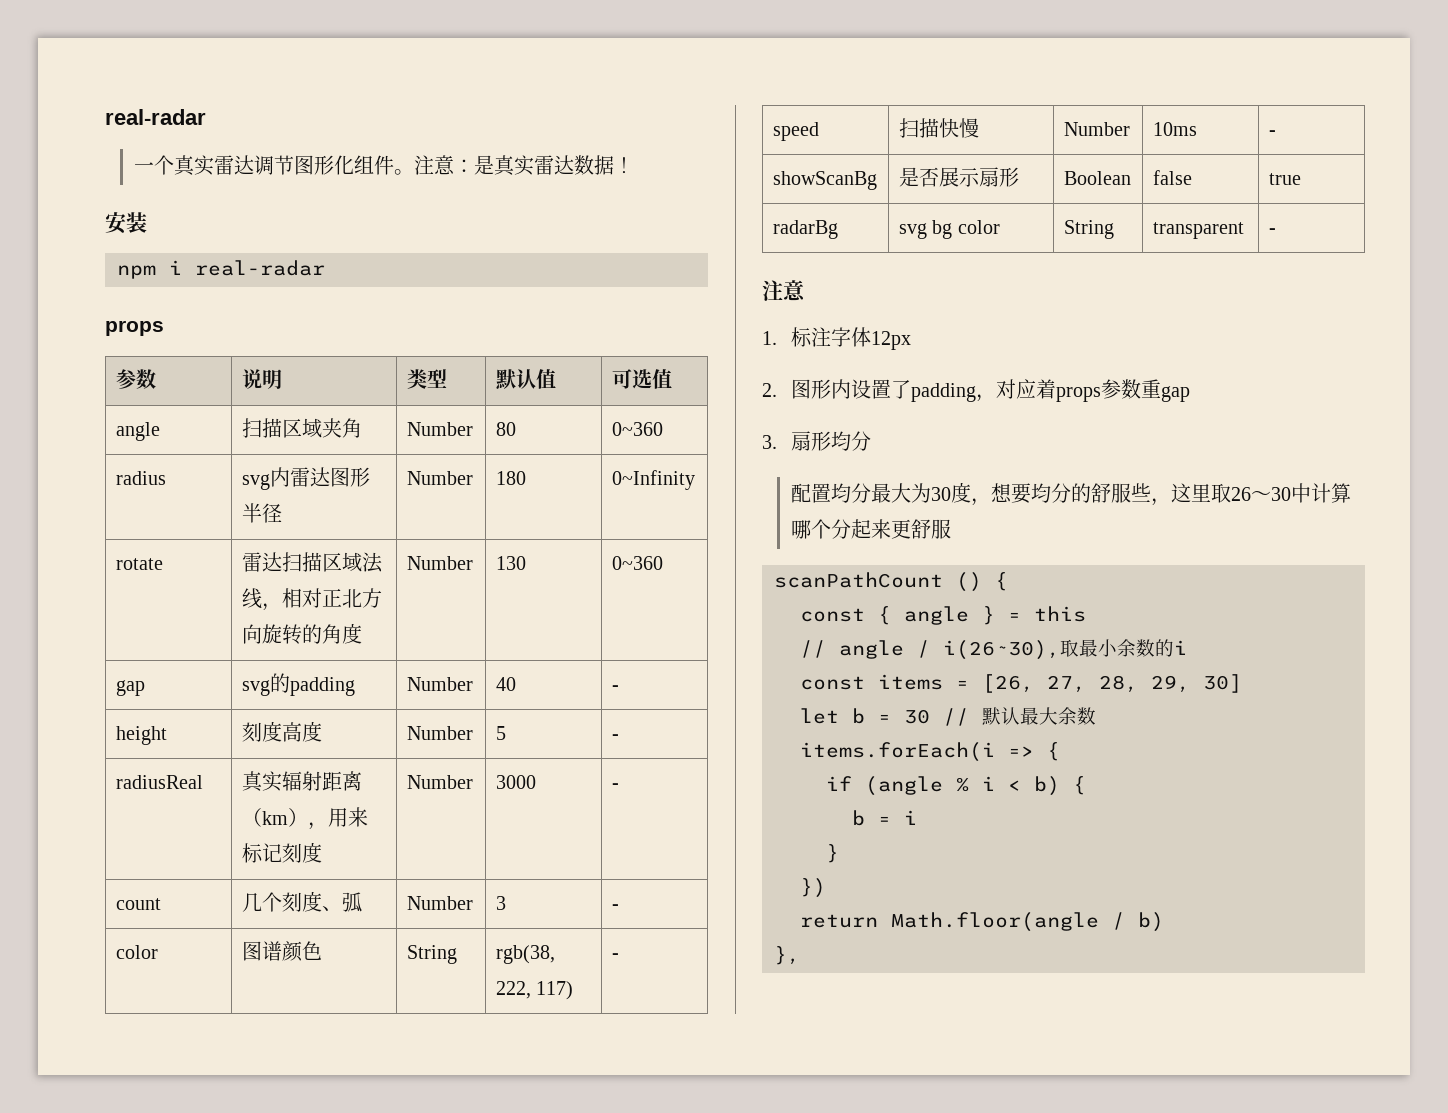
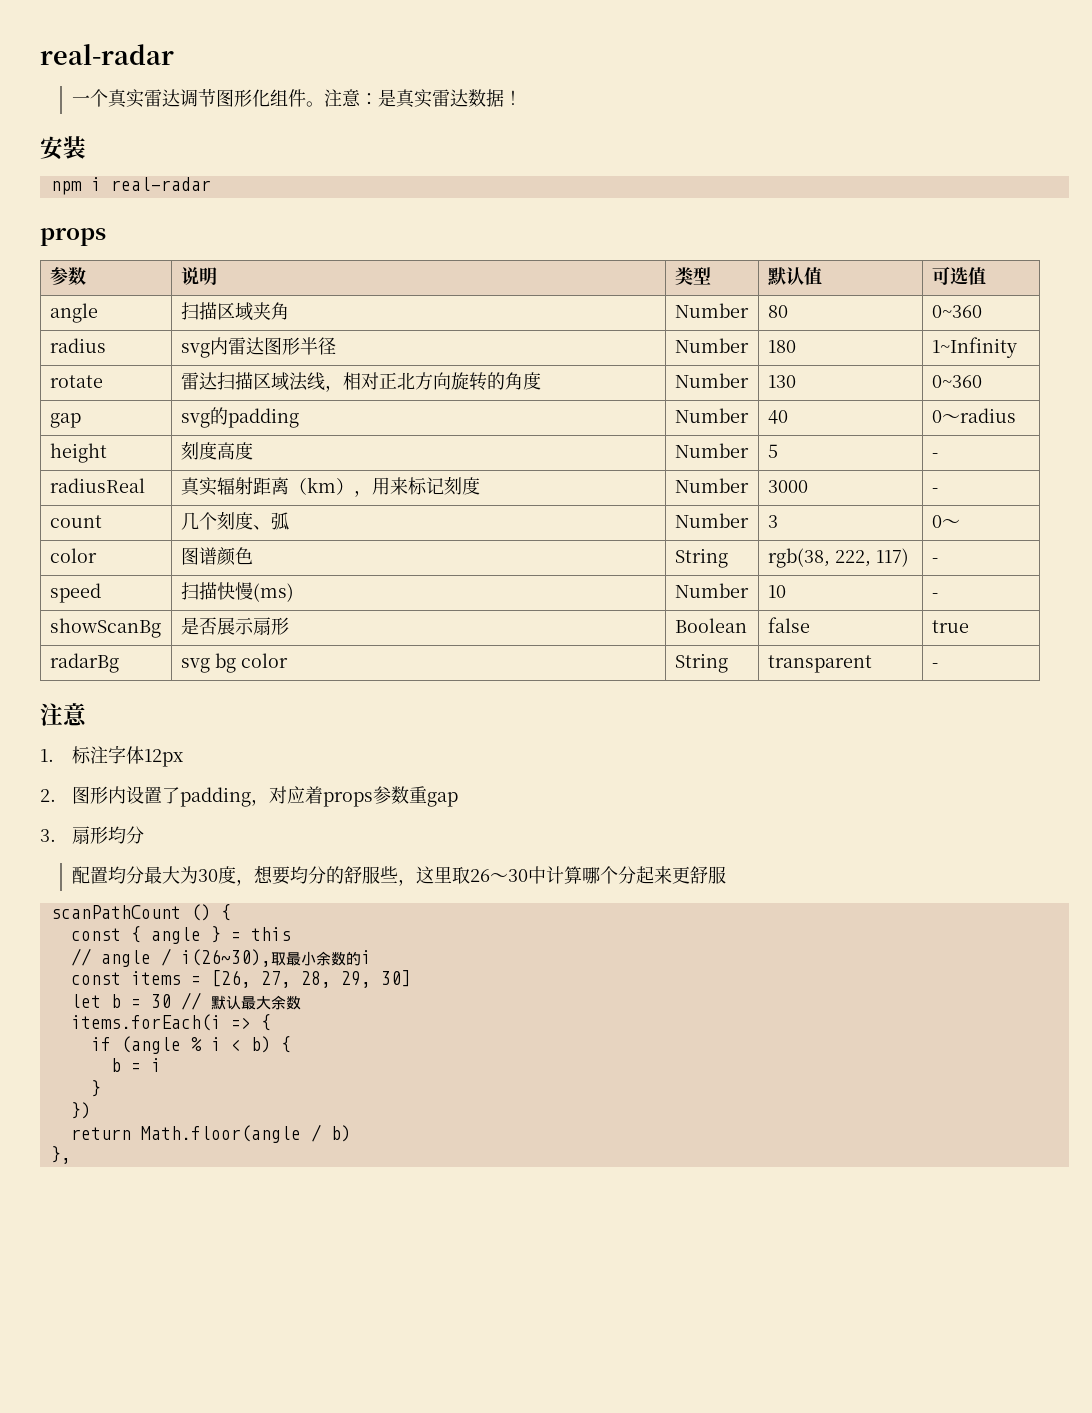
[611,470,695,490] 0~Infinity -> [931,337,1017,358] 1~Infinity
[611,685,619,691] - -> [931,408,1016,423] 0～radius
[611,904,619,910] - -> [931,515,960,528] 0～
[1063,122,1130,136] [1152,122,1197,136] | Number | 10ms -> [252,583,294,602] [674,583,749,598] [767,585,786,598] (ms) | Number | 10

